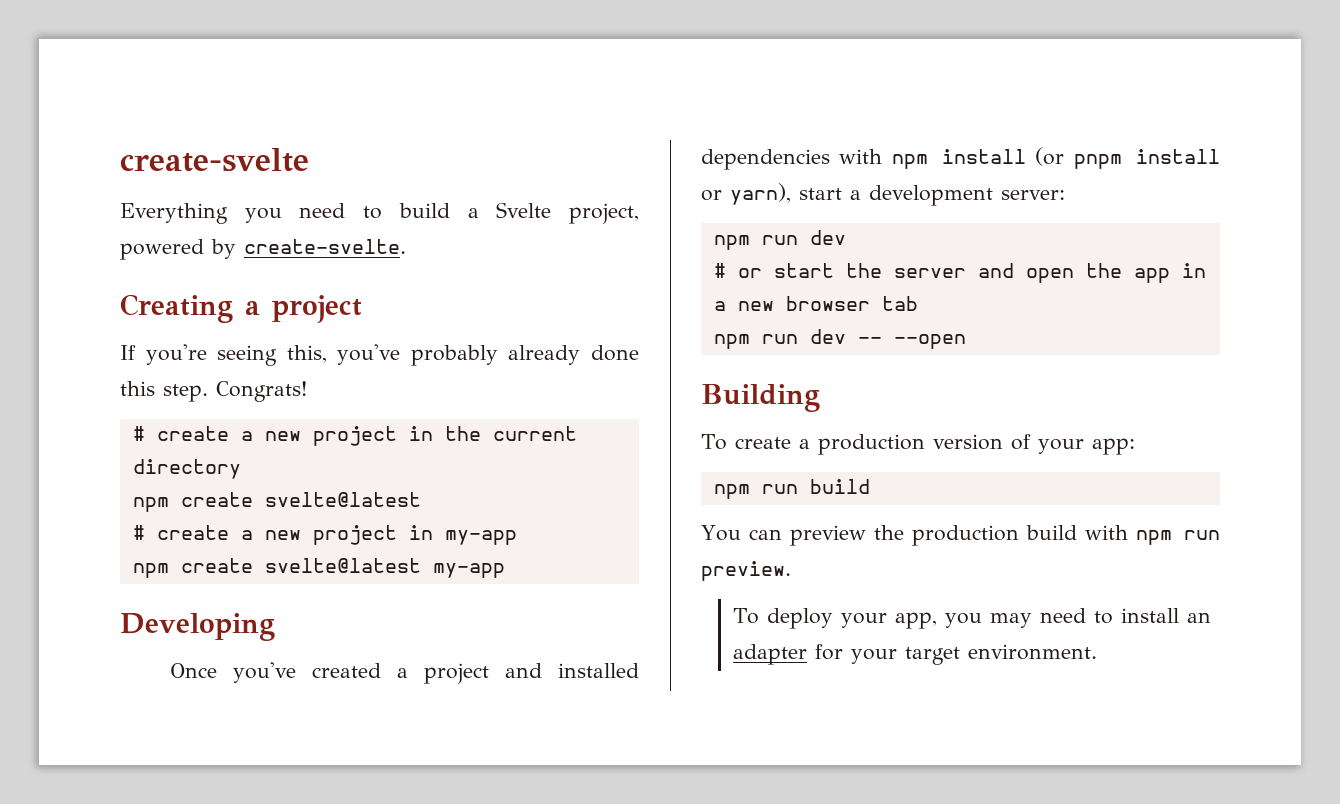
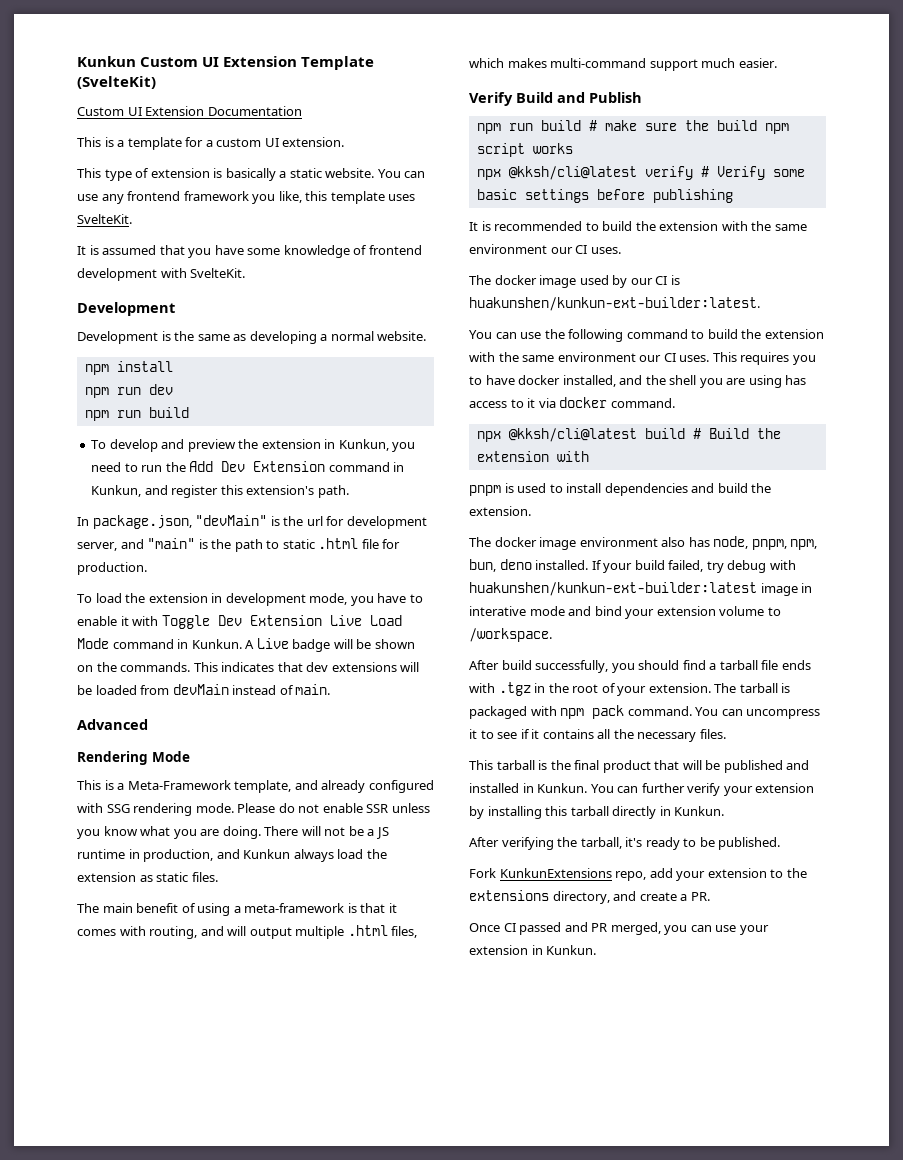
[120,148,309,172] [120,202,639,224] [120,239,406,260] [120,294,362,323] [120,344,639,366] [120,381,307,402] [132,426,577,446] [132,459,241,479] [132,492,421,512] [132,525,517,545] [132,558,505,578] [120,613,275,641] [170,662,640,684] [701,147,1220,170] [701,183,1065,206] [713,230,846,250] [713,263,1206,283] [713,296,918,311] [713,329,966,349] [701,384,820,412] [701,434,1135,455] [713,479,870,499] [701,525,1220,546] [701,561,791,581] [732,608,1211,629] [732,644,1097,665] create-svelte // Everything you need to build a Svelte project, powered by create-svelte. // Creating a project // If you're seeing this, you've probably already done this step. Congrats! // # create a new project in the current directory // npm create svelte@latest // # create a new project in my-app // npm create svelte@latest my-app // Developing // Once you've created a project and installed dependencies with npm install (or pnpm install or yarn), start a development server: // npm run dev // # or start the server and open the app in a new browser tab // npm run dev -- --open // Building // To create a production version of your app: // npm run build // You can preview the production build with npm run preview. // To deploy your app, you may need to install an adapter for your target environment. -> [77,56,375,70] [77,76,156,89] [77,106,302,116] [77,137,345,150] [77,168,426,181] [77,191,416,204] [77,214,132,224] [77,245,422,258] [77,268,246,281] [77,302,175,316] [77,331,427,344] [84,361,173,375] [84,384,173,398] [84,407,189,421] [91,439,416,452] [91,461,405,472] [91,485,349,498] [77,515,427,529] [77,538,401,552] [77,562,147,575] [77,593,423,606] [77,615,402,629] [77,638,415,652] [77,662,420,672] [77,684,331,695] [77,719,148,730] [77,751,190,765] [77,780,434,793] [77,803,430,816] [77,826,389,839] [77,849,387,862] [77,872,218,882] [77,903,397,916] [77,925,418,939] [469,58,777,71] [469,92,642,106] [476,120,789,134] [476,143,573,157] [476,166,805,180] [476,189,733,203] [469,221,807,231] [469,244,621,254] [469,275,680,288] [469,297,760,311] [469,329,824,342] [469,352,816,365] [469,375,807,388] [469,397,675,408] [476,428,781,442] [476,451,589,462] [469,483,772,496] [469,506,531,516] [469,536,818,550] [469,559,796,573] [469,582,813,596] [469,606,781,619] [469,628,552,642] [469,660,811,673] [469,682,791,696] [469,705,821,719] [469,729,726,742] [469,760,810,773] [469,783,815,796] [469,806,725,819] [469,837,781,850] [469,868,807,881] [469,890,710,904] [469,922,769,935] [469,945,597,955] Kunkun Custom UI Extension Template (SvelteKit) // Custom UI Extension Documentation // This is a template for a custom UI extension. // This type of extension is basically a static website. You can use any frontend framework you like, this template uses SvelteKit. // It is assumed that you have some knowledge of frontend development with SvelteKit. // Development // Development is the same as developing a normal website. // npm install // npm run dev // npm run build // To develop and preview the extension in Kunkun, you need to run the Add Dev Extension command in Kunkun, and register this extension's path. // In package.json, "devMain" is the url for development server, and "main" is the path to static .html file for production. // To load the extension in development mode, you have to enable it with Toggle Dev Extension Live Load Mode command in Kunkun. A Live badge will be shown on the commands. This indicates that dev extensions will be loaded from devMain instead of main. // Advanced // Rendering Mode // This is a Meta-Framework template, and already configured with SSG rendering mode. Please do not enable SSR unless you know what you are doing. There will not be a JS runtime in production, and Kunkun always load the extension as static files. // The main benefit of using a meta-framework is that it comes with routing, and will output multiple .html files, which makes multi-command support much easier. // Verify Build and Publish // npm run build # make sure the build npm script works // npx @kksh/cli@latest verify # Verify some basic settings before publishing // It is recommended to build the extension with the same environment our CI uses. // The docker image used by our CI is huakunshen/kunkun-ext-builder:latest. // You can use the following command to build the extension with the same environment our CI uses. This requires you to have docker installed, and the shell you are using has access to it via docker command. // npx @kksh/cli@latest build # Build the extension with // pnpm is used to install dependencies and build the extension. // The docker image environment also has node, pnpm, npm, bun, deno installed. If your build failed, try debug with huakunshen/kunkun-ext-builder:latest image in interative mode and bind your extension volume to /workspace. // After build successfully, you should find a tarball file ends with .tgz in the root of your extension. The tarball is packaged with npm pack command. You can uncompress it to see if it contains all the necessary files. // This tarball is the final product that will be published and installed in Kunkun. You can further verify your extension by installing this tarball directly in Kunkun. // After verifying the tarball, it's ready to be published. // Fork KunkunExtensions repo, add your extension to the extensions directory, and create a PR. // Once CI passed and PR merged, you can use your extension in Kunkun.

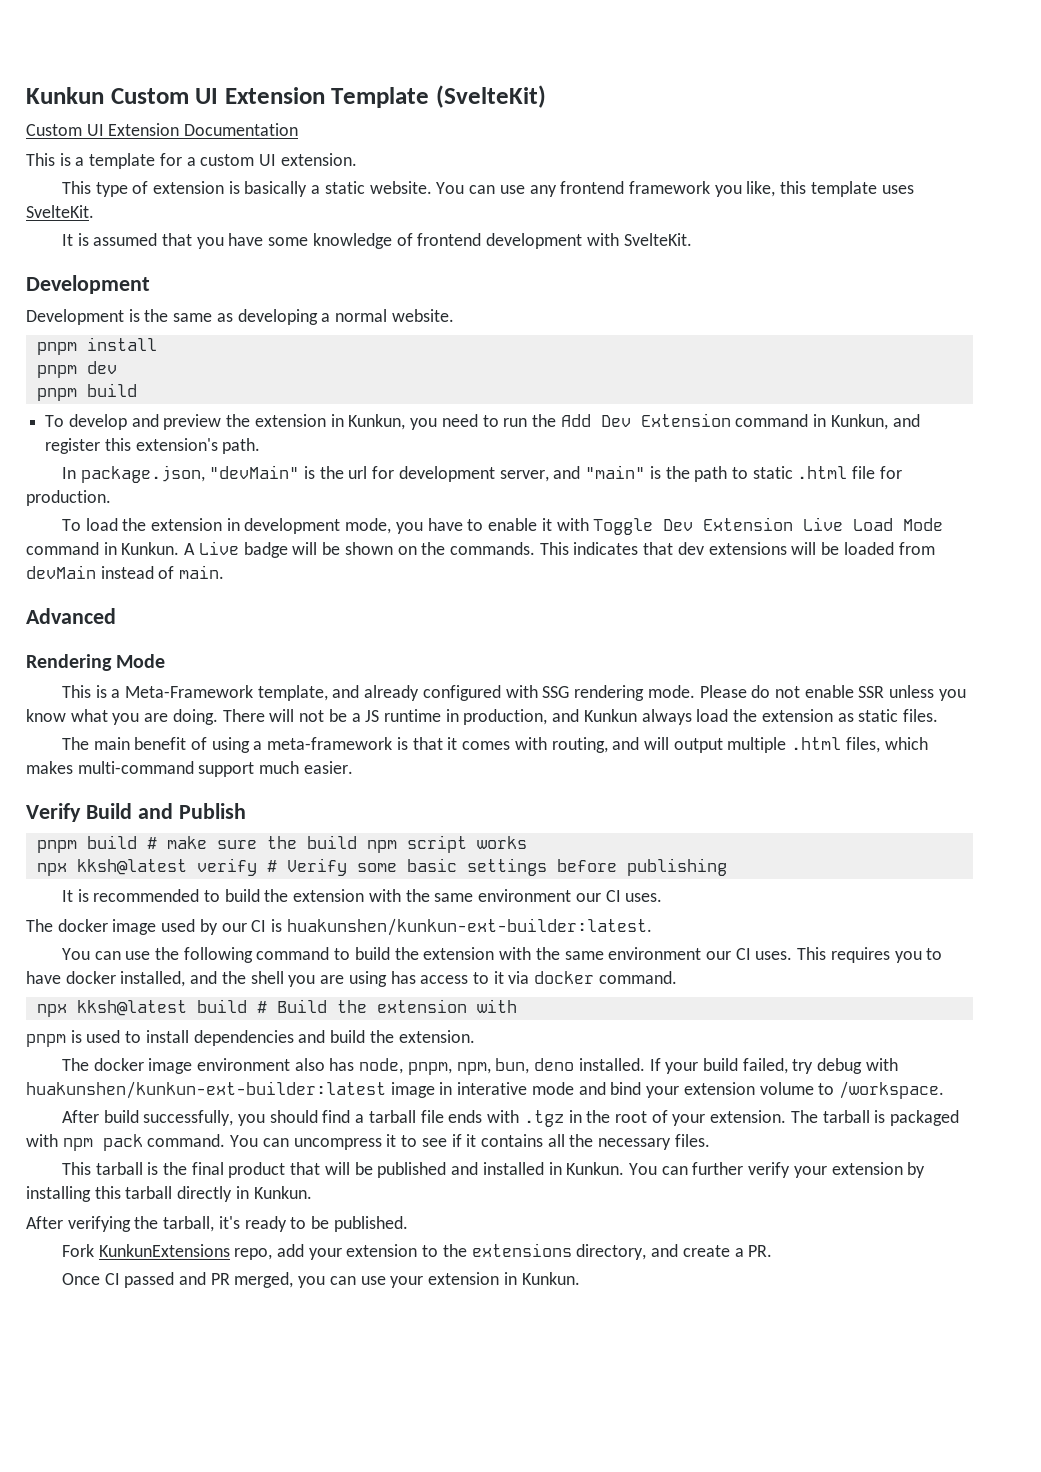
[84,364,109,375] npm -> [36,342,77,355] pnpm
[84,387,141,398] npm run -> [36,365,77,378] pnpm
[84,410,141,421] npm run -> [36,388,77,401] pnpm
[476,123,533,134] npm run -> [36,840,77,853] pnpm
[508,166,637,180] @kksh/cli@latest -> [76,859,187,875] kksh@latest
[508,428,637,442] @kksh/cli@latest -> [76,1000,187,1016] kksh@latest

